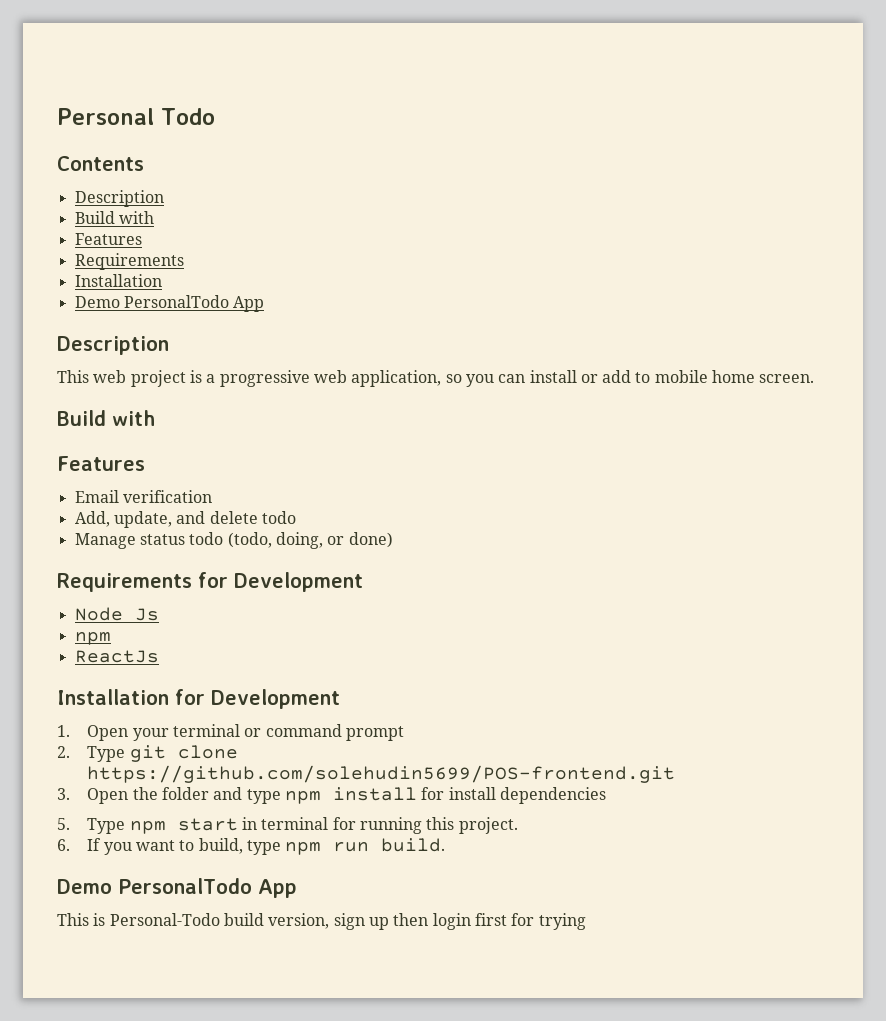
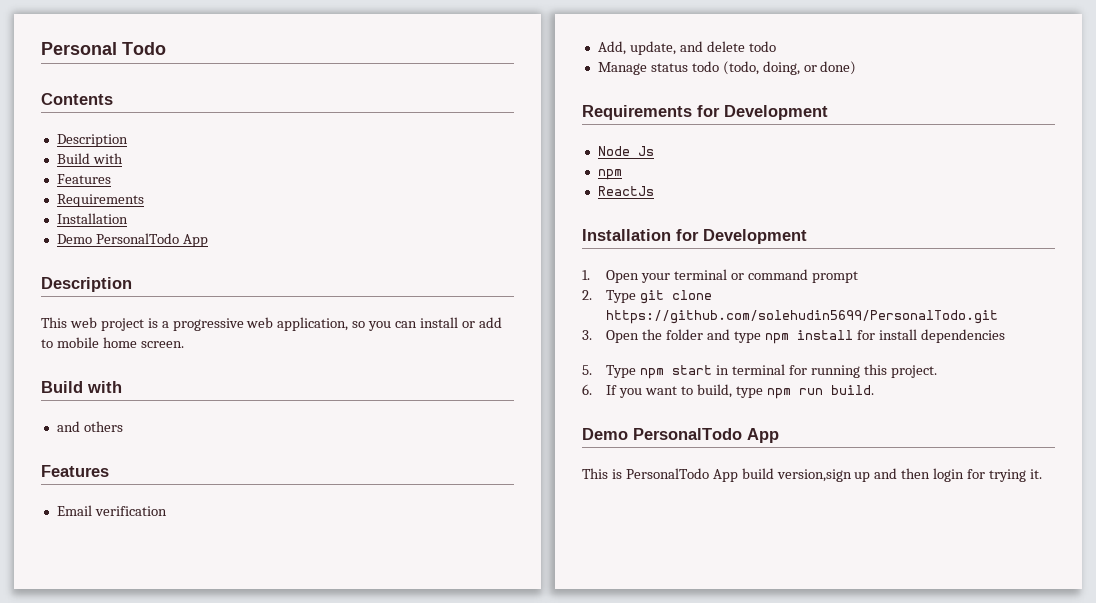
(155, 418) none -> [56,421,123,432] // and others
[87,765,676,783] https://github.com/solehudin5699/POS-frontend.git -> [606,310,999,324] https://github.com/solehudin5699/PersonalTodo.git
[109,913,389,930] Personal-Todo build version, sign up -> [625,468,898,482] PersonalTodo App build version,sign up and
[474,913,507,926] first -> (965, 475) none
(586, 921) none -> [1029,469,1042,479] it.

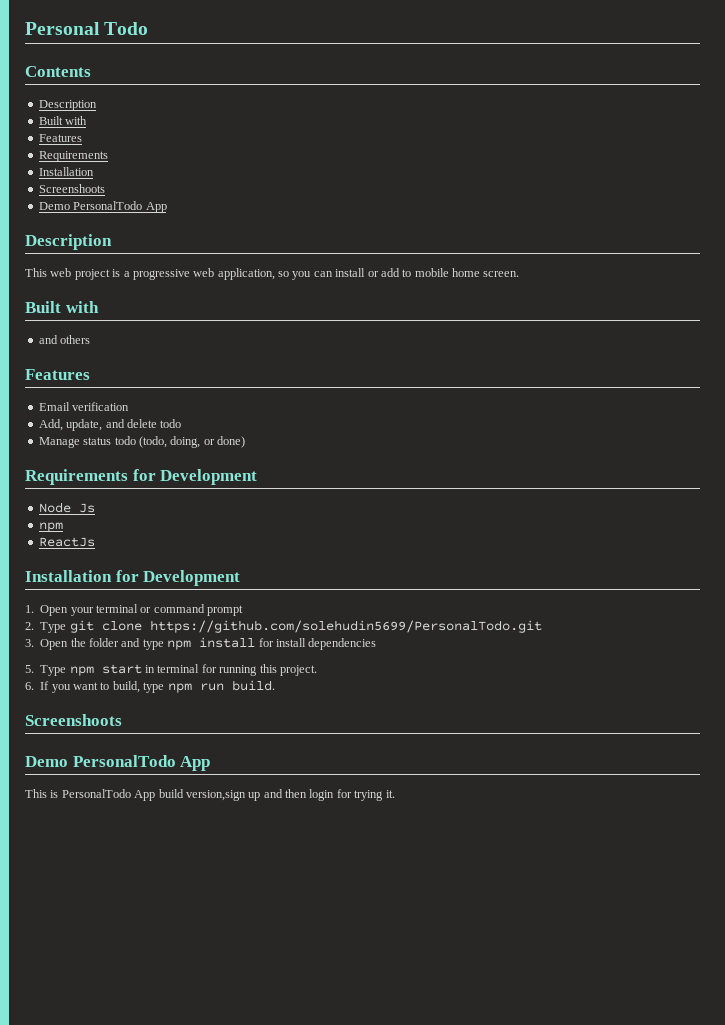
[56,153,90,164] Build -> [38,116,63,125] Built
(128, 218) none -> [38,184,105,193] // Screenshoots
[41,381,83,393] Build -> [25,301,61,313] Built
(874, 390) none -> [25,714,122,726] // Screenshoots

